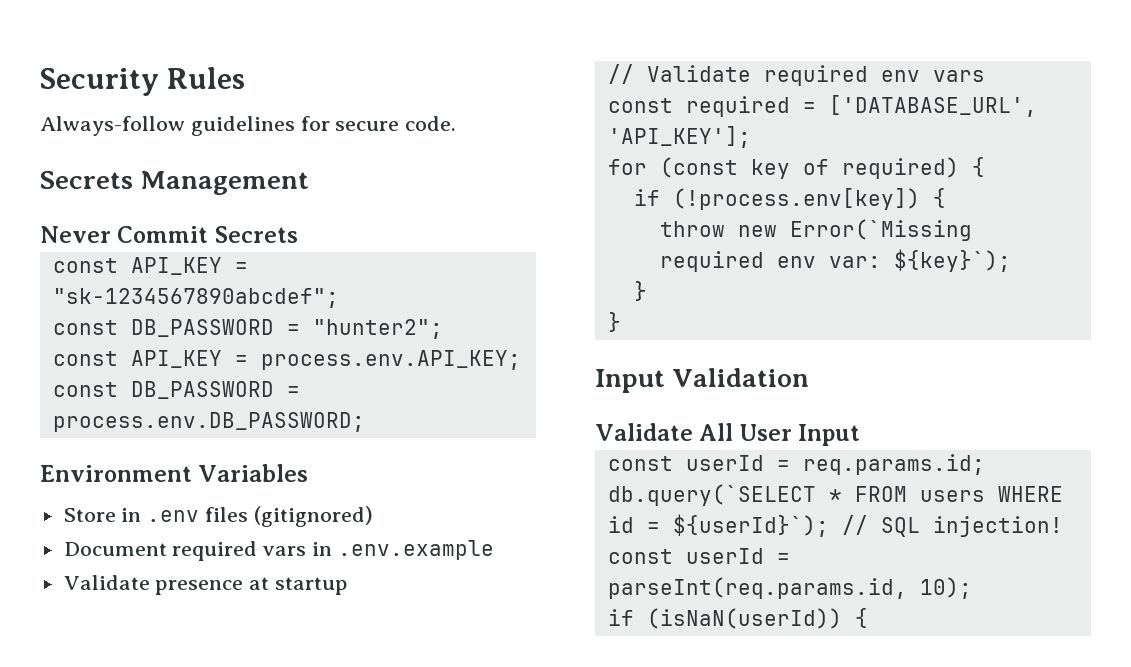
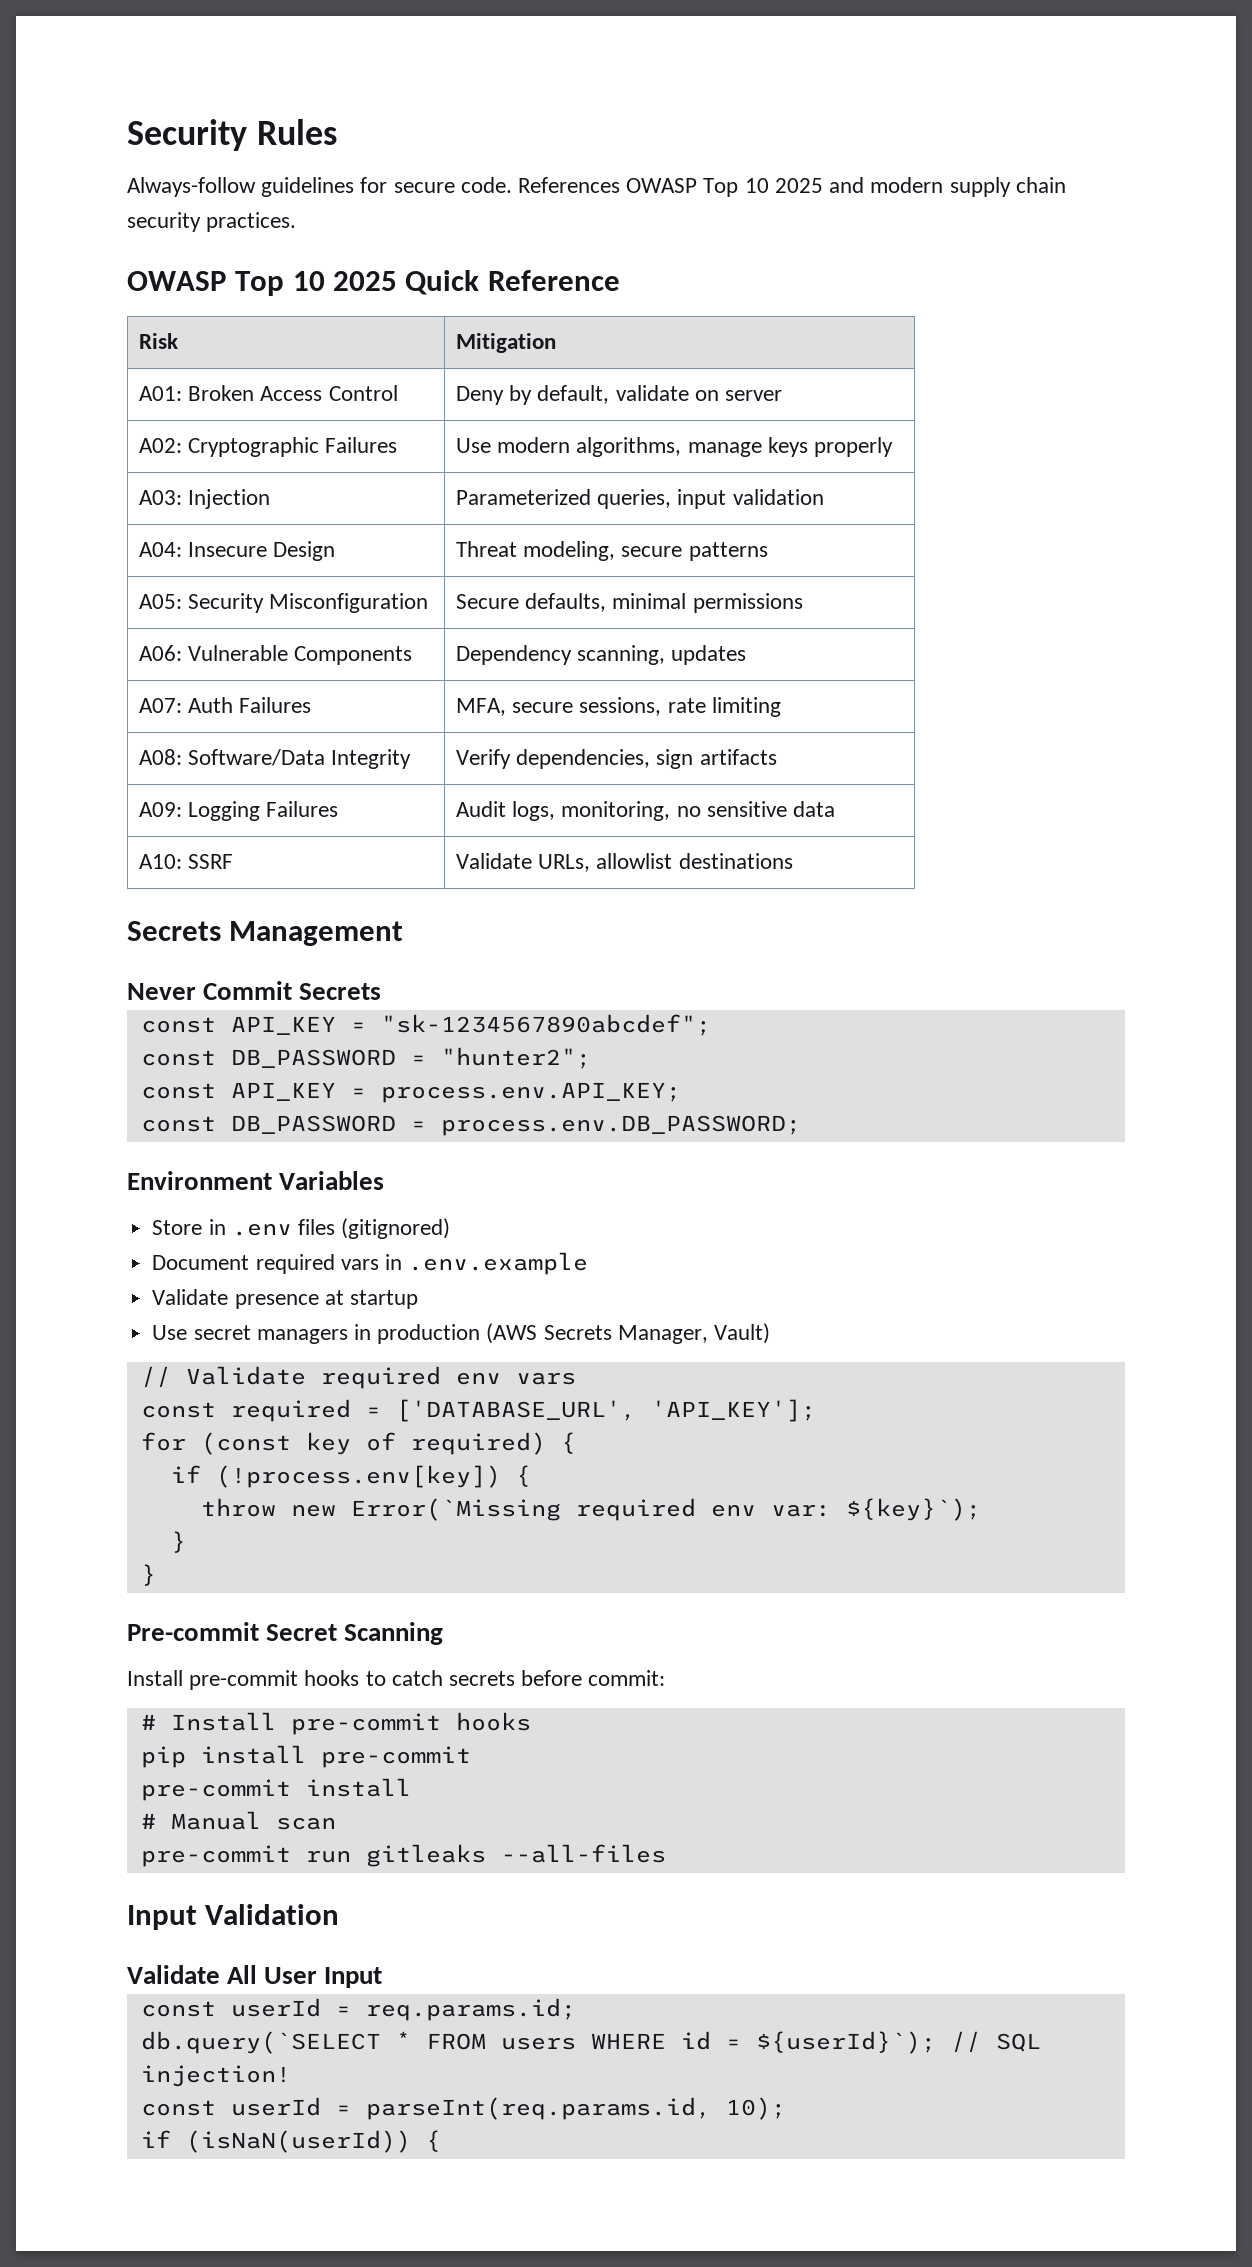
(457, 123) none -> [518,177,1066,197] [127,212,297,232] [127,270,620,296] [138,333,178,349] [455,333,556,353] [138,385,398,401] [455,385,782,405] [138,437,398,457] [455,437,893,457] [138,489,271,509] [455,489,824,509] [138,541,336,561] [455,541,768,561] [138,593,429,613] [455,593,803,613] [138,645,413,665] [455,645,747,665] [138,697,312,713] [455,697,781,717] [138,749,412,769] [455,749,777,769] [138,801,339,821] [455,801,835,821] [138,854,234,869] [455,853,793,872] References OWASP Top 10 2025 and modern supply chain security practices. // OWASP Top 10 2025 Quick Reference // Risk | Mitigation // A01: Broken Access Control | Deny by default, validate on server // A02: Cryptographic Failures | Use modern algorithms, manage keys properly // A03: Injection | Parameterized queries, input validation // A04: Insecure Design | Threat modeling, secure patterns // A05: Security Misconfiguration | Secure defaults, minimal permissions // A06: Vulnerable Components | Dependency scanning, updates // A07: Auth Failures | MFA, secure sessions, rate limiting // A08: Software/Data Integrity | Verify dependencies, sign artifacts // A09: Logging Failures | Audit logs, monitoring, no sensitive data // A10: SSRF | Validate URLs, allowlist destinations
(349, 586) none -> [152,1323,770,1344] // Use secret managers in production (AWS Secrets Manager, Vault)
(621, 322) none -> [127,1622,444,1645] [127,1670,666,1690] [140,1712,531,1735] [140,1745,471,1768] [140,1778,411,1801] [140,1811,336,1830] [140,1844,666,1867] // Pre-commit Secret Scanning // Install pre-commit hooks to catch secrets before commit: // # Install pre-commit hooks // pip install pre-commit // pre-commit install // # Manual scan // pre-commit run gitleaks --all-files

